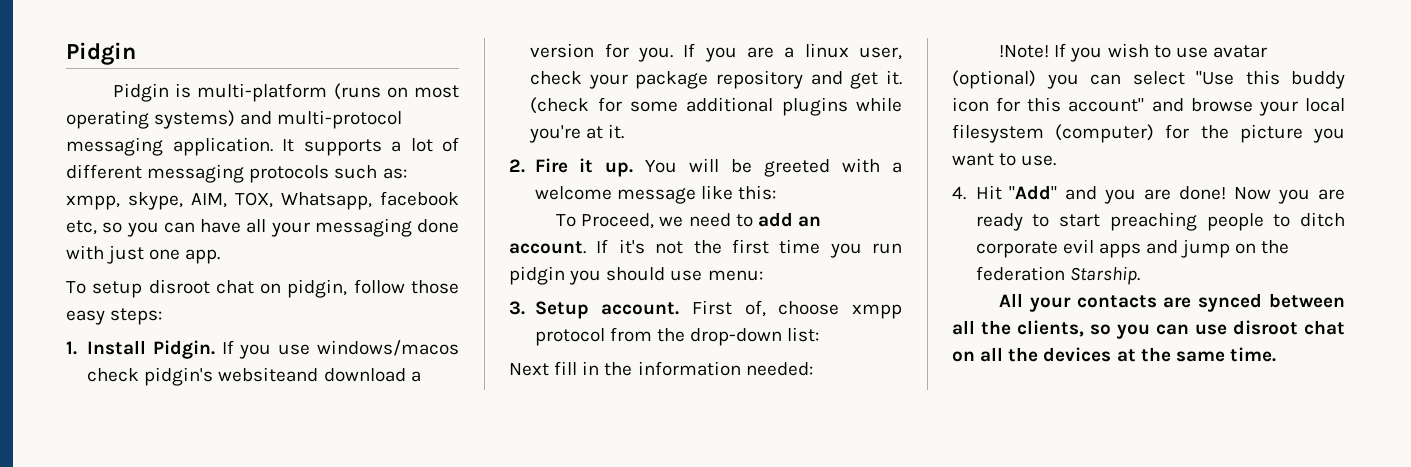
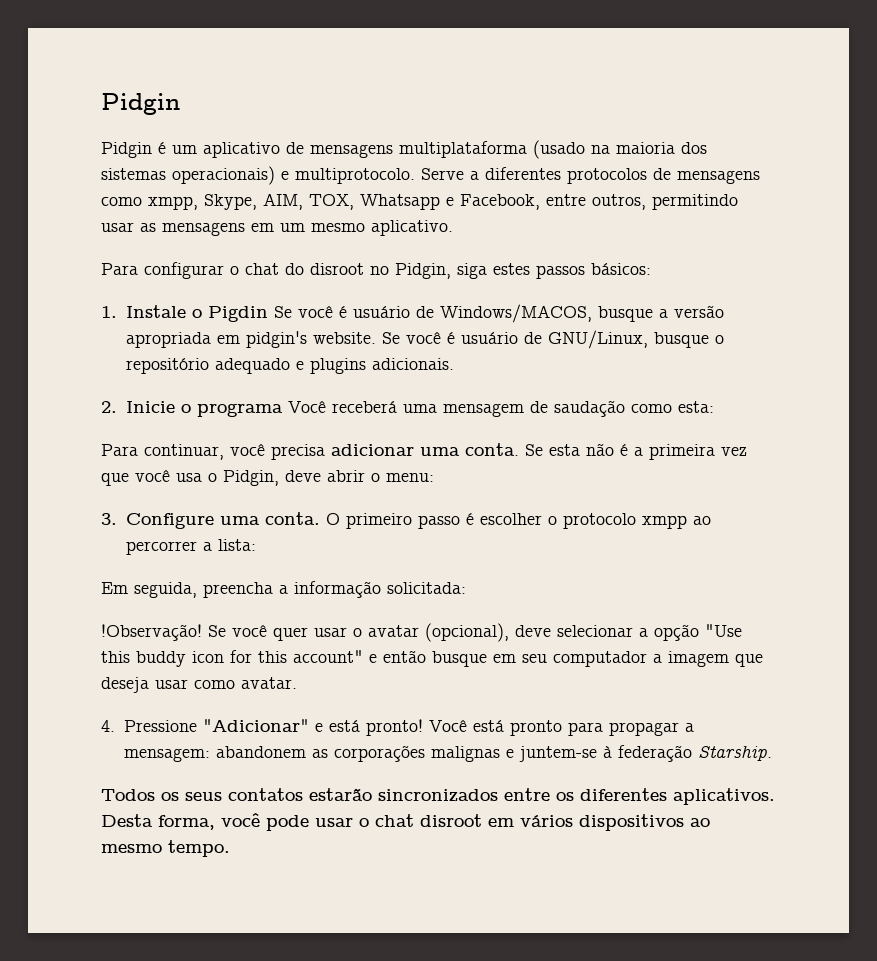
[175,83,460,102] [66,110,403,129] [66,137,459,156] [66,164,407,183] [66,191,459,210] [66,218,459,237] [66,245,221,264] [66,279,459,298] [66,308,163,325] [66,340,460,359] [87,367,421,386] [530,43,902,62] [530,70,902,89] [530,97,902,116] [529,124,625,143] [509,158,902,177] [534,185,776,204] [556,212,821,229] [509,239,902,258] [509,266,763,285] [509,300,902,319] [534,327,820,346] [509,361,813,376] [999,43,1267,62] [952,70,1185,89] is multi-platform (runs on most operating systems) and multi-protocol messaging application. It supports a lot of different messaging protocols such as: xmpp, skype, AIM, TOX, Whatsapp, facebook etc, so you can have all your messaging done with just one app. // To setup disroot chat on pidgin, follow those easy steps: // 1. Install Pidgin. If you use windows/macos check pidgin's websiteand download a version for you. If you are a linux user, check your package repository and get it. (check for some additional plugins while you're at it. // 2. Fire it up. You will be greeted with a welcome message like this: // To Proceed, we need to add an account. If it's not the first time you run pidgin you should use menu: // 3. Setup account. First of, choose xmpp protocol from the drop-down list: // Next fill in the information needed: // !Note! If you wish to use avatar (optional) you can select -> [158,140,707,159] [101,166,760,185] [101,193,738,210] [101,220,453,236] [101,262,651,279] [101,304,724,323] [125,330,724,349] [125,358,454,374] [101,400,714,417] [101,443,747,460] [101,469,434,486] [101,512,711,529] [125,539,256,555] [101,581,466,598] [101,623,699,642] é um aplicativo de mensagens multiplataforma (usado na maioria dos sistemas operacionais) e multiprotocolo. Serve a diferentes protocolos de mensagens como xmpp, Skype, AIM, TOX, Whatsapp e Facebook, entre outros, permitindo usar as mensagens em um mesmo aplicativo. // Para configurar o chat do disroot no Pidgin, siga estes passos básicos: // 1. Instale o Pigdin Se você é usuário de Windows/MACOS, busque a versão apropriada em pidgin's website. Se você é usuário de GNU/Linux, busque o repositório adequado e plugins adicionais. // 2. Inicie o programa Você receberá uma mensagem de saudação como esta: // Para continuar, você precisa adicionar uma conta. Se esta não é a primeira vez que você usa o Pidgin, deve abrir o menu: // 3. Configure uma conta. O primeiro passo é escolher o protocolo xmpp ao percorrer a lista: // Em seguida, preencha a informação solicitada: // !Observação! Se você quer usar o avatar (opcional), deve selecionar a opção
[1151,98,1345,116] [952,124,1345,143] [952,153,1057,166] [952,185,1345,204] [975,212,1345,231] [975,239,1290,258] [975,266,1140,285] [999,293,1345,312] [952,320,1345,339] [952,347,1276,362] and browse your local filesystem (computer) for the picture you want to use. // 4. Hit "Add" and you are done! Now you are ready to start preaching people to ditch corporate evil apps and jump on the federation Starship. // All your contacts are synced between all the clients, so you can use disroot chat on all the devices at the same time. -> [369,650,763,667] [101,677,297,693] [101,719,694,736] [123,745,772,762] [101,788,775,805] [101,813,710,831] [101,840,230,857] e então busque em seu computador a imagem que deseja usar como avatar. // 4. Pressione "Adicionar" e está pronto! Você está pronto para propagar a mensagem: abandonem as corporações malignas e juntem-se à federação Starship. // Todos os seus contatos estarão sincronizados entre os diferentes aplicativos. Desta forma, você pode usar o chat disroot em vários dispositivos ao mesmo tempo.

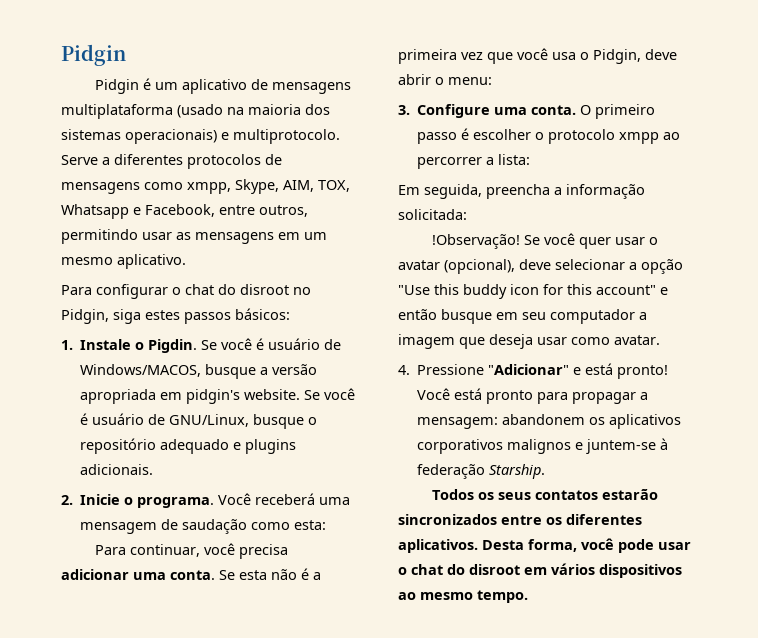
[207,306,268,322] Pigdin -> [148,339,198,353] Pigdin.
[196,403,283,417] programa -> [137,497,215,508] programa.
[311,745,500,762] as corporações malignas -> [589,414,682,429] [417,439,572,454] os aplicativos corporativos malignos
(414, 820) none -> [447,564,465,575] do

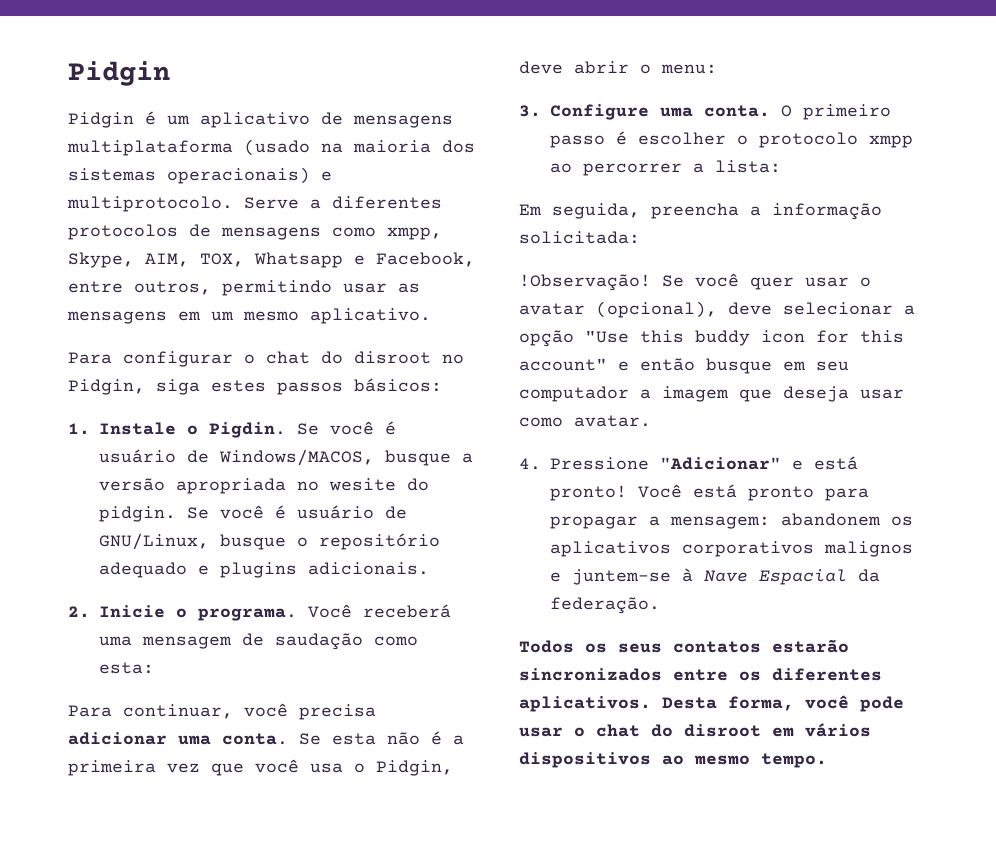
[160,389,301,404] em pidgin's website. -> [297,478,429,491] [99,506,176,522] no wesite do pidgin.
[417,464,546,479] federação Starship. -> [704,569,880,585] [550,597,660,614] Nave Espacial da federação.

